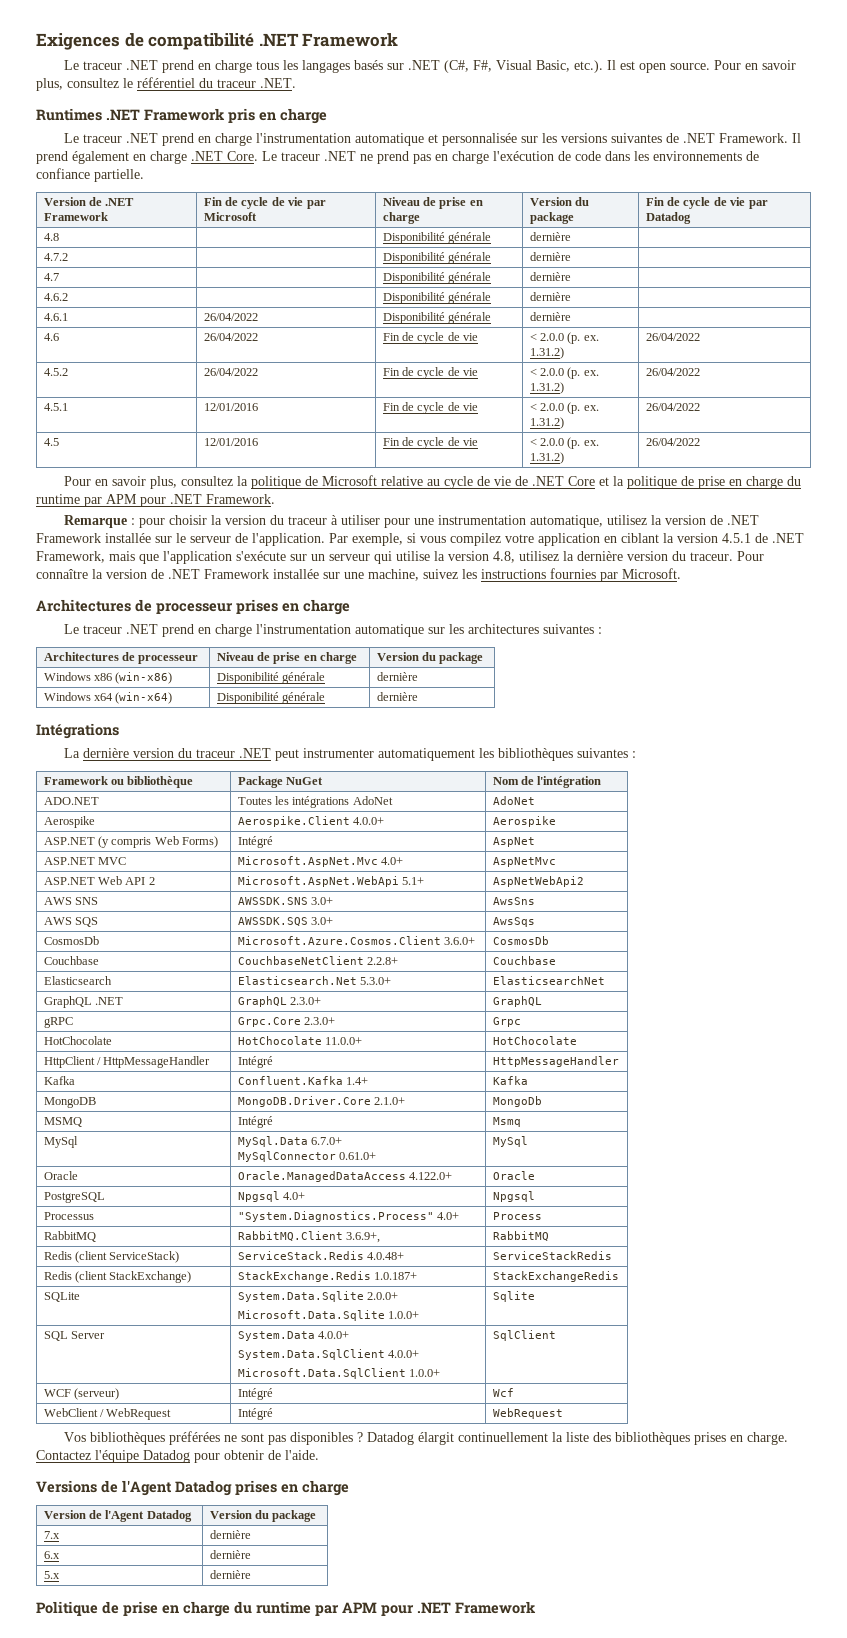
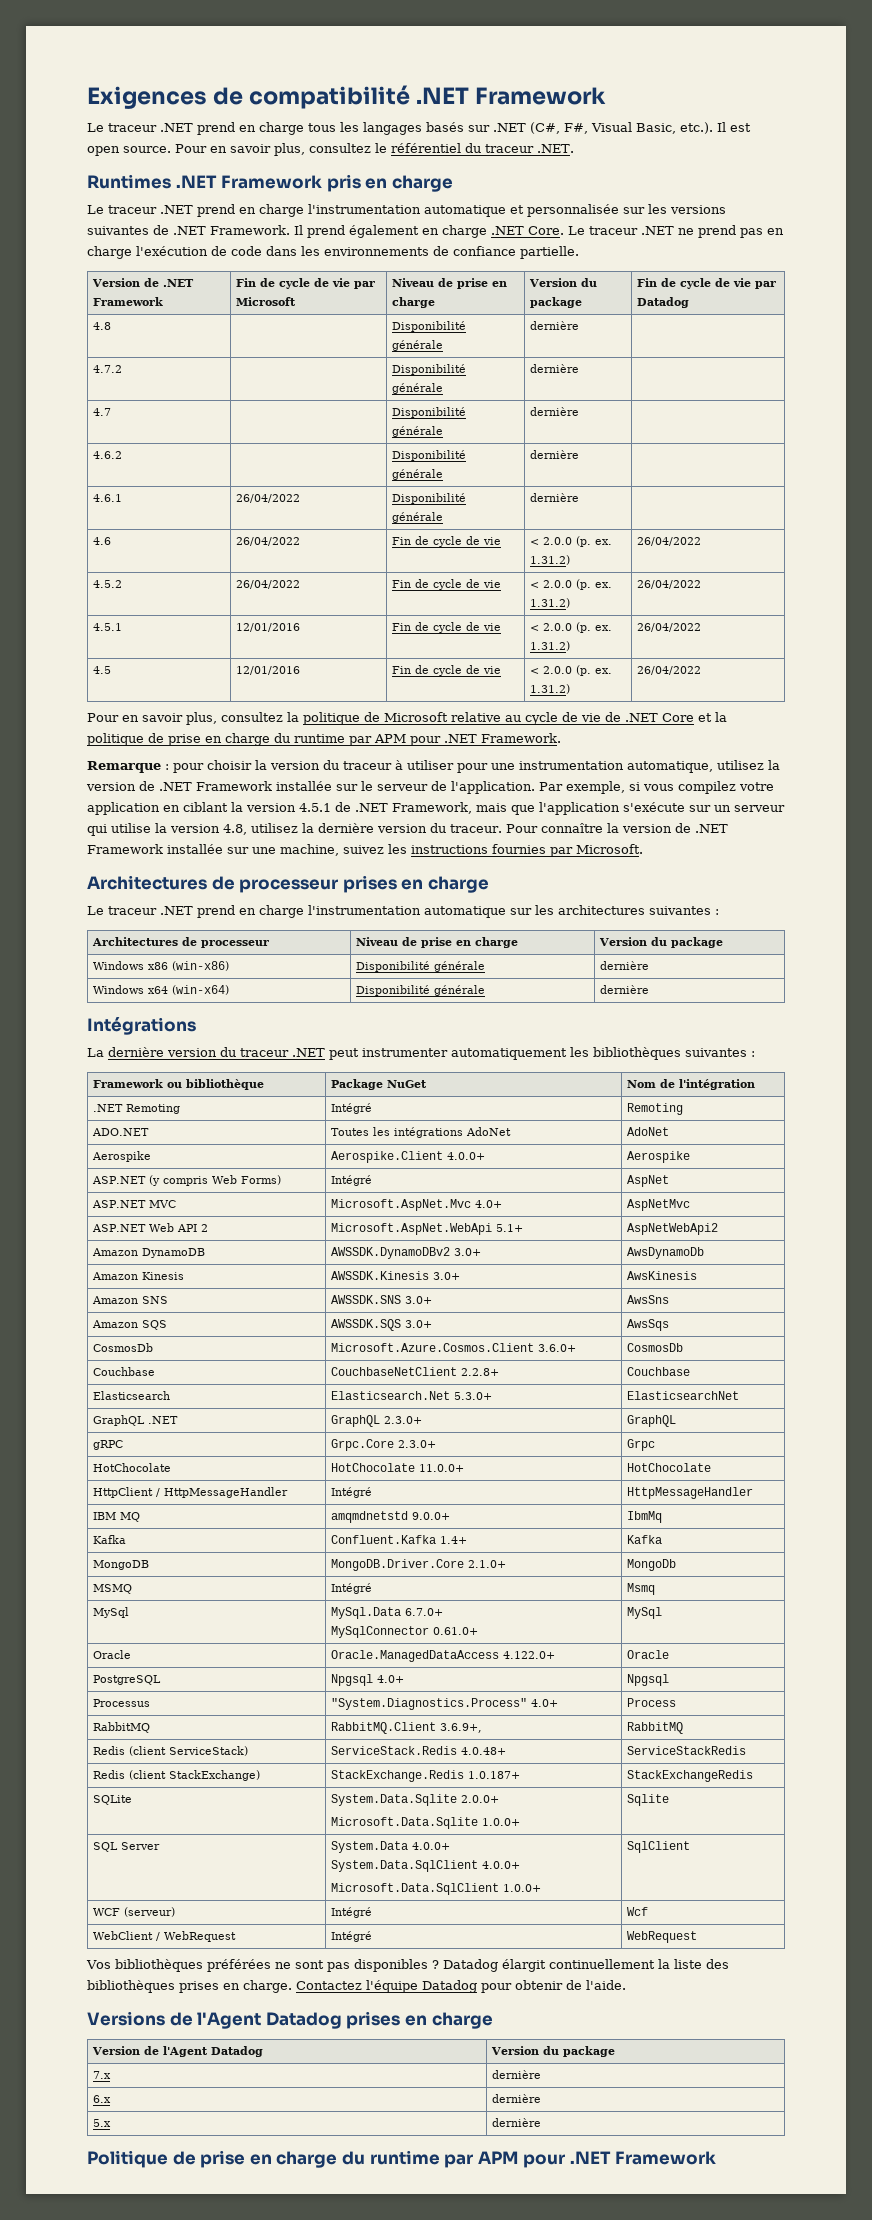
(602, 782) none -> [93,1104,181,1114] [331,1103,373,1114] [627,1103,684,1115] // .NET Remoting | Intégré | Remoting
[43,897,72,905] AWS -> [92,1248,206,1258] [331,1247,482,1259] [627,1247,705,1259] [92,1272,185,1280] [331,1271,461,1280] [627,1271,698,1280] [92,1296,139,1304] Amazon DynamoDB | AWSSDK.DynamoDBv2 3.0+ | AwsDynamoDb // Amazon Kinesis | AWSSDK.Kinesis 3.0+ | AwsKinesis // Amazon
[43,917,72,925] AWS -> [92,1320,139,1328] Amazon
(619, 1061) none -> [93,1512,141,1522] [331,1511,451,1523] [627,1511,663,1523] // IBM MQ | amqmdnetstd 9.0.0+ | IbmMq

